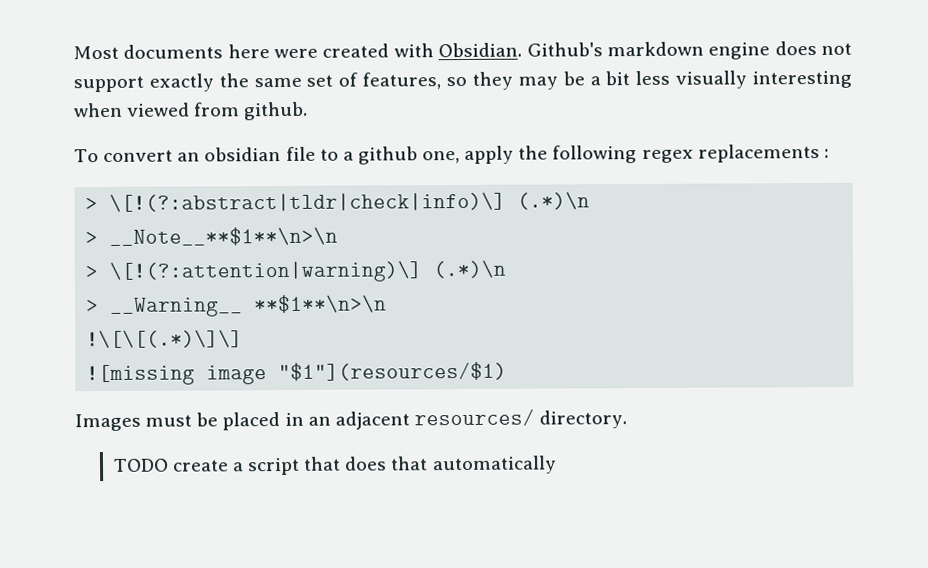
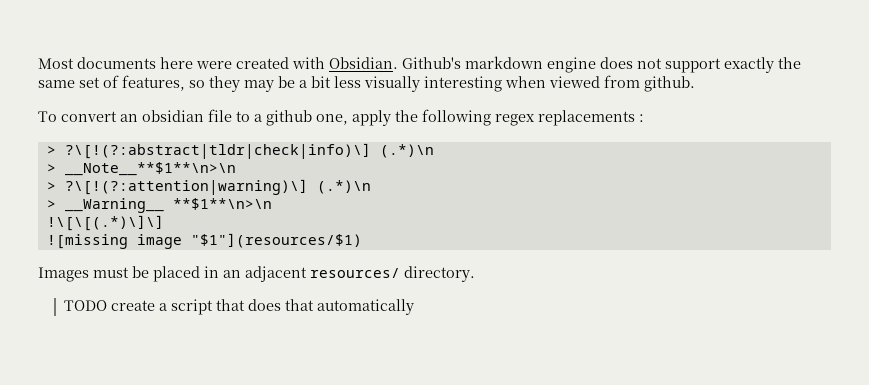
[109,191,507,212] \[!(?:abstract|tldr|check|info)\] -> [64,143,371,159] ?\[!(?:abstract|tldr|check|info)\]
[109,260,423,283] \[!(?:attention|warning)\] -> [64,179,308,195] ?\[!(?:attention|warning)\]

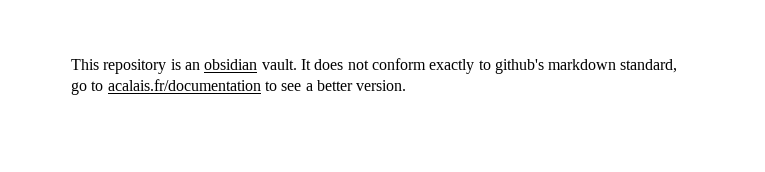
[38,56,801,73] [38,75,695,92] [38,109,644,126] [46,143,434,159] [46,162,236,176] [46,179,371,195] [46,198,272,213] [46,215,164,231] [46,233,362,249] [38,266,475,282] [63,299,414,315] Most documents here were created with Obsidian. Github's markdown engine does not support exactly the same set of features, so they may be a bit less visually interesting when viewed from github. // To convert an obsidian file to a github one, apply the following regex replacements : // > ?\[!(?:abstract|tldr|check|info)\] (.*)\n // > __Note__**$1**\n>\n // > ?\[!(?:attention|warning)\] (.*)\n // > __Warning__ **$1**\n>\n // !\[\[(.*)\]\] // ![missing image "$1"](resources/$1) // Images must be placed in an adjacent resources/ directory. // TODO create a script that does that automatically -> [71,58,678,74] [71,79,407,95] This repository is an obsidian vault. It does not conform exactly to github's markdown standard, go to acalais.fr/documentation to see a better version.

